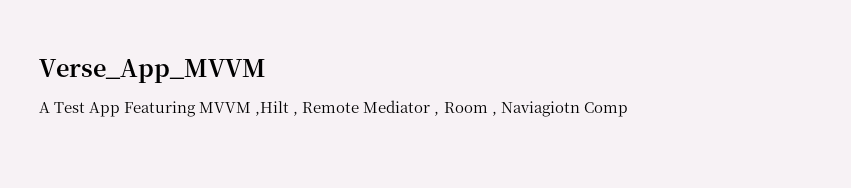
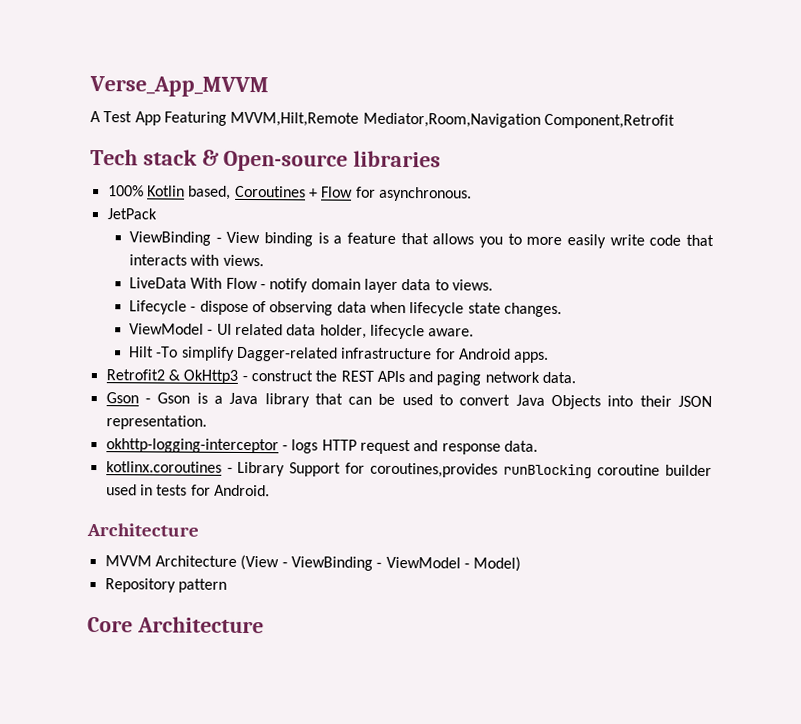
[199,100,628,117] MVVM ,Hilt , Remote Mediator , Room , Naviagiotn Comp -> [230,111,675,129] [90,148,442,172] [107,185,472,202] [106,208,157,220] [129,231,714,249] [129,254,264,267] [129,277,494,293] [129,300,563,318] [129,323,475,340] [129,346,550,363] [105,369,577,386] [105,392,712,410] [105,415,207,430] [105,438,538,455] [105,461,712,479] [105,484,270,497] [86,522,199,537] [104,554,522,572] [104,578,227,593] [87,616,264,634] MVVM,Hilt,Remote Mediator,Room,Navigation Component,Retrofit // Tech stack & Open-source libraries // 100% Kotlin based, Coroutines + Flow for asynchronous. // JetPack // ViewBinding - View binding is a feature that allows you to more easily write code that interacts with views. // LiveData With Flow - notify domain layer data to views. // Lifecycle - dispose of observing data when lifecycle state changes. // ViewModel - UI related data holder, lifecycle aware. // Hilt -To simplify Dagger-related infrastructure for Android apps. // Retrofit2 & OkHttp3 - construct the REST APIs and paging network data. // Gson - Gson is a Java library that can be used to convert Java Objects into their JSON representation. // okhttp-logging-interceptor - logs HTTP request and response data. // kotlinx.coroutines - Library Support for coroutines,provides runBlocking coroutine builder used in tests for Android. // Architecture // MVVM Architecture (View - ViewBinding - ViewModel - Model) // Repository pattern // Core Architecture

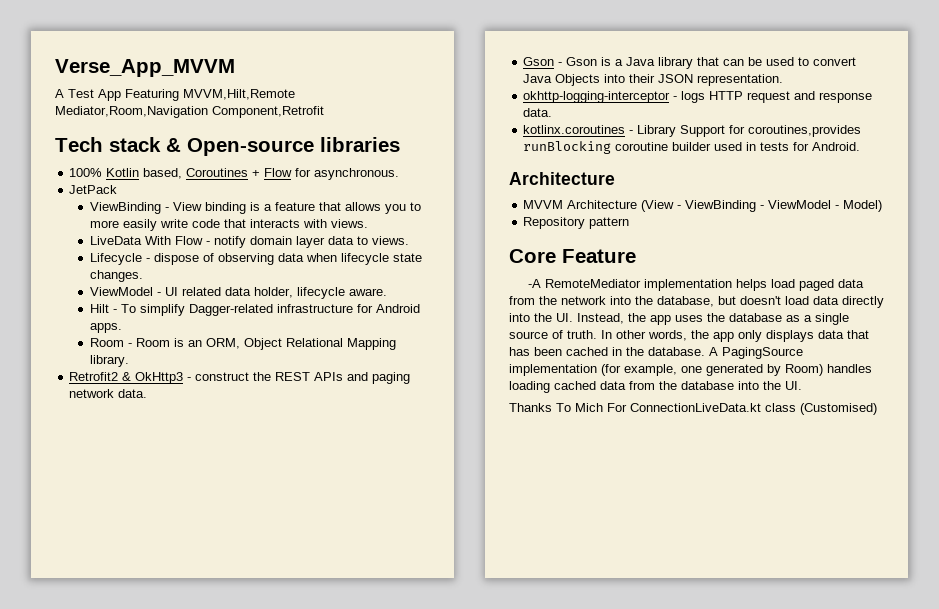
[156,346,179,358] -To -> [112,304,136,313] - To
(550, 357) none -> [89,338,396,350] [89,355,129,367] // Room - Room is an ORM, Object Relational Mapping library.
[136,616,264,634] Architecture -> [562,249,636,263] [528,279,865,291] [509,296,884,308] [509,313,849,325] [509,330,869,342] [509,347,803,359] [509,364,872,376] [509,381,802,393] [509,403,877,415] Feature // -A RemoteMediator implementation helps load paged data from the network into the database, but doesn't load data directly into the UI. Instead, the app uses the database as a single source of truth. In other words, the app only displays data that has been cached in the database. A PagingSource implementation (for example, one generated by Room) handles loading cached data from the database into the UI. // Thanks To Mich For ConnectionLiveData.kt class (Customised)

